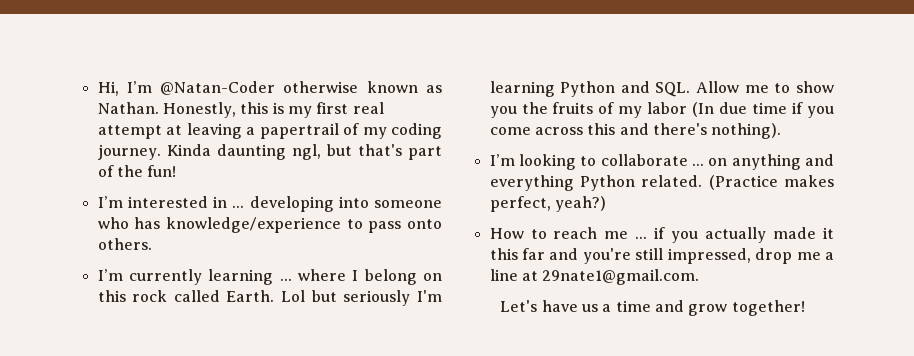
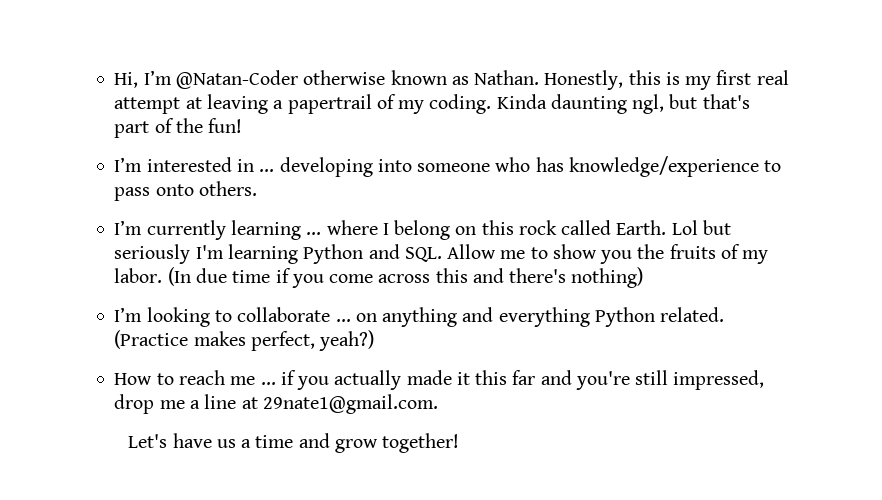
[390,123,442,139] [97,144,161,160] coding journey. -> [429,94,492,114] coding.
[647,102,688,114] labor -> [114,268,163,283] labor.
[711,123,782,139] nothing). -> [571,267,644,288] nothing)

